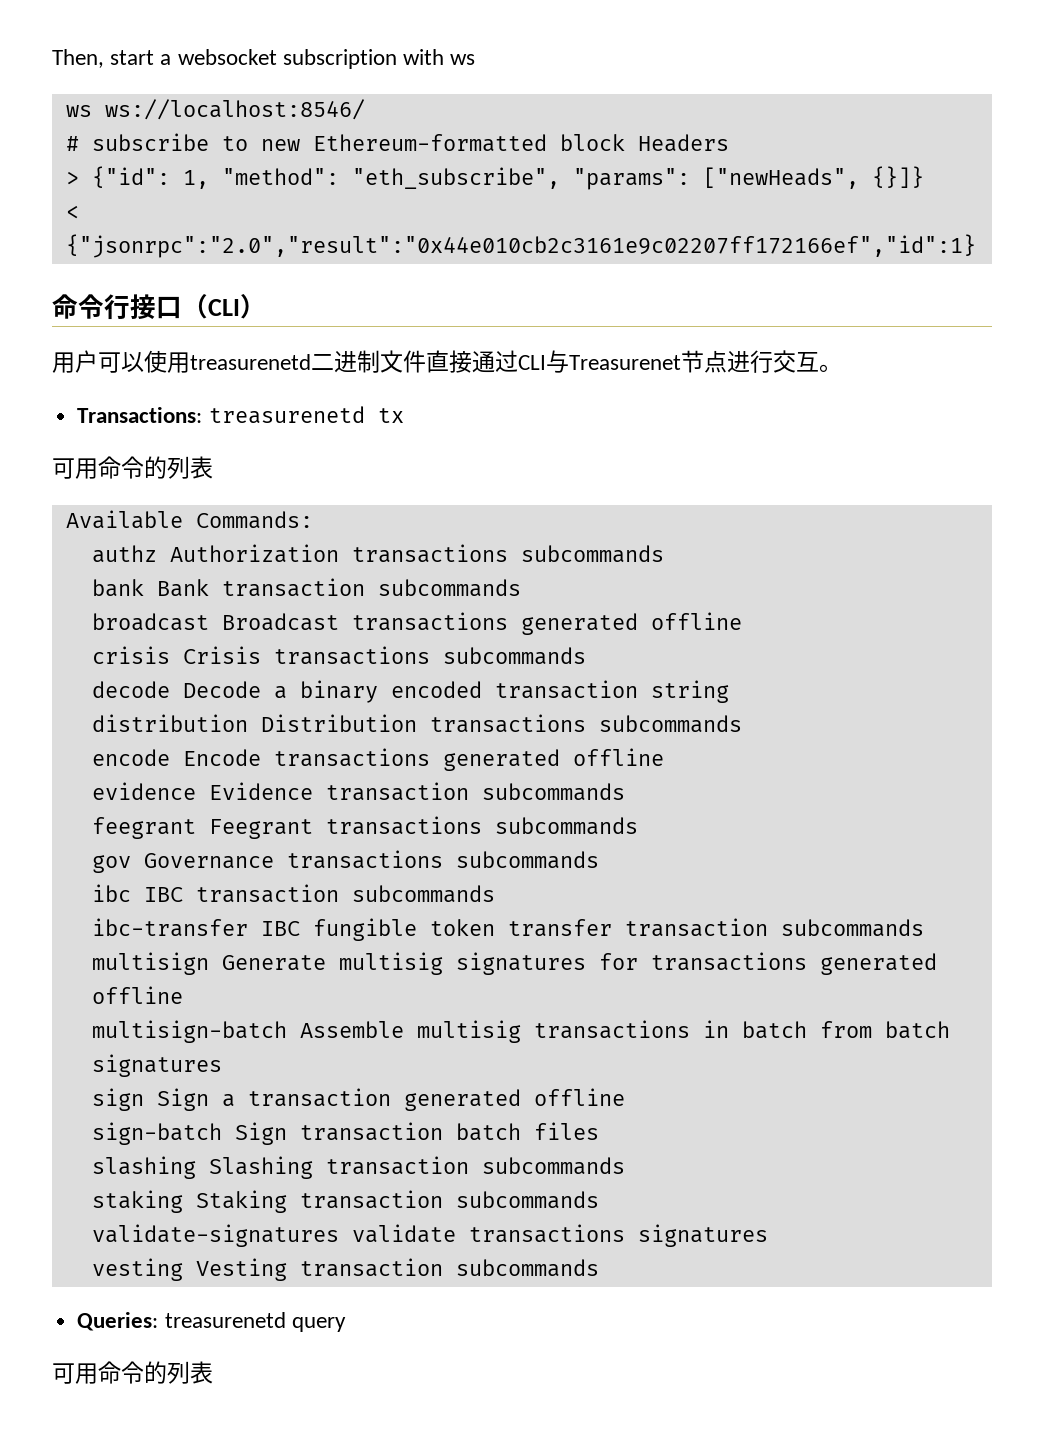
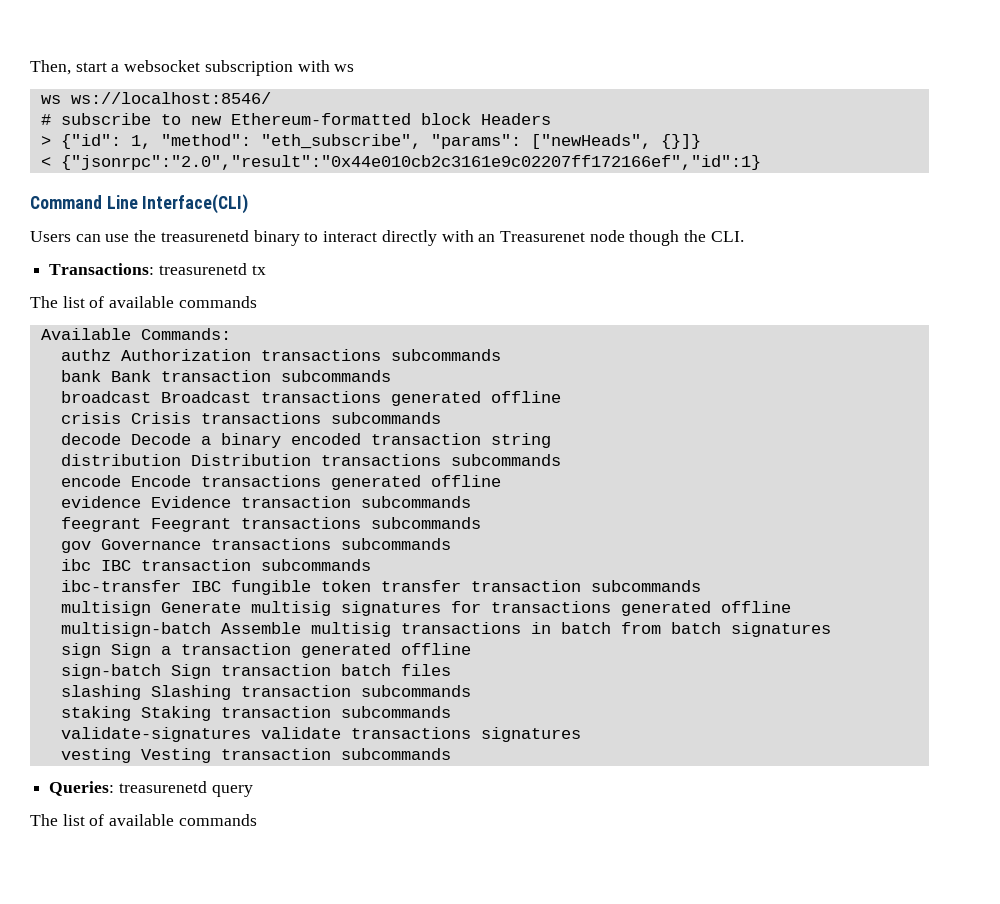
[52,294,266,320] [52,350,842,373] [77,406,404,424] [52,456,213,479] 命令行接口（CLI） // 用户可以使用treasurenetd二进制文件直接通过CLI与Treasurenet节点进行交互。 // Transactions: treasurenetd tx // 可用命令的列表 -> [30,194,249,214] [30,230,744,246] [49,263,266,275] [30,296,257,308] Command Line Interface(CLI) // Users can use the treasurenetd binary to interact directly with an Treasurenet node though the CLI. // Transactions: treasurenetd tx // The list of available commands
[52,1361,213,1384] 可用命令的列表 -> [30,814,257,826] The list of available commands

